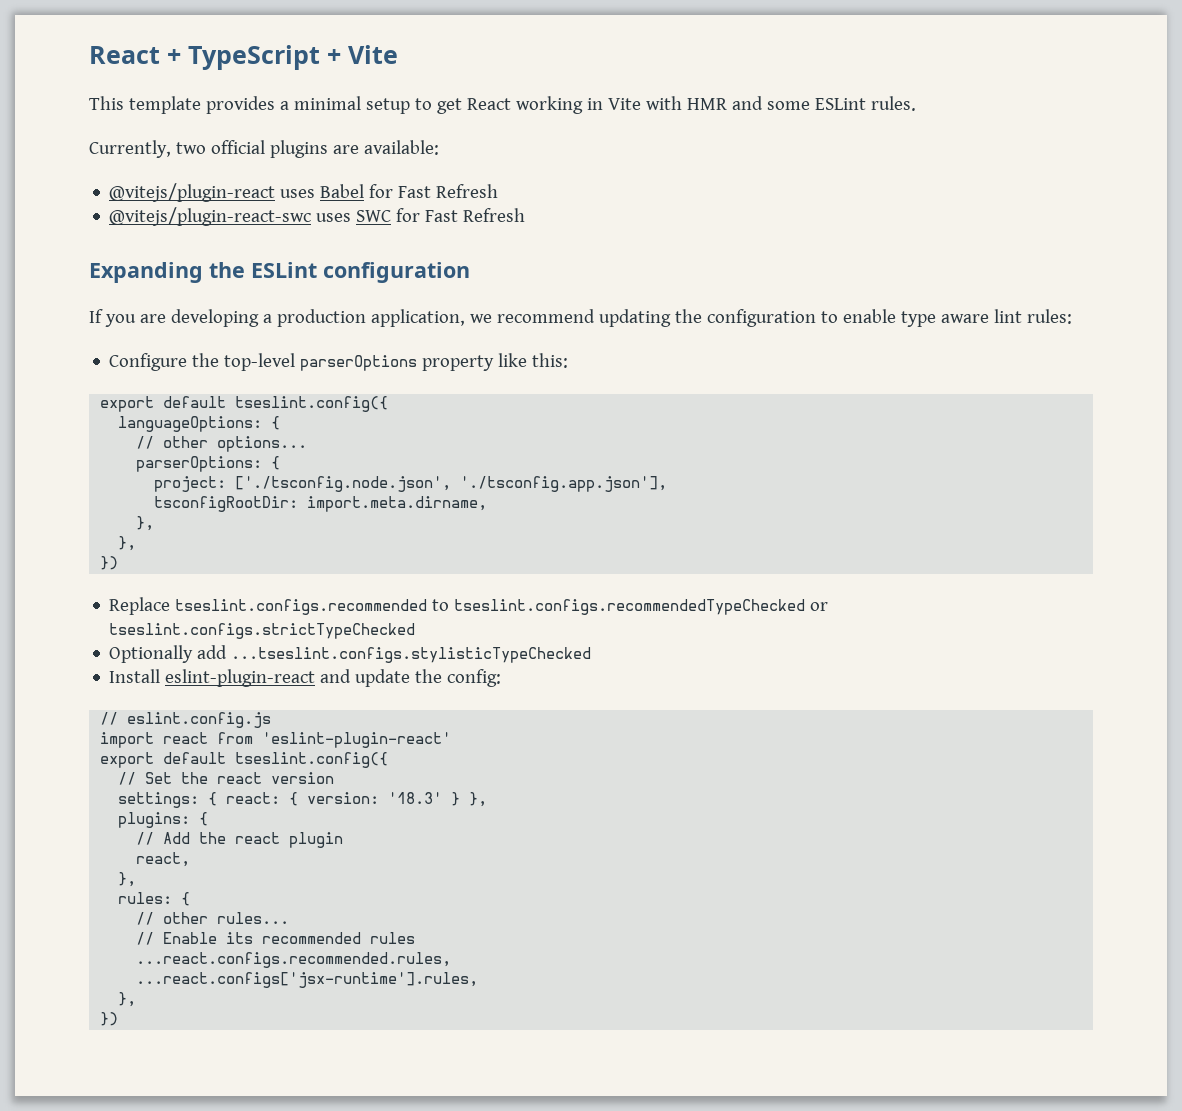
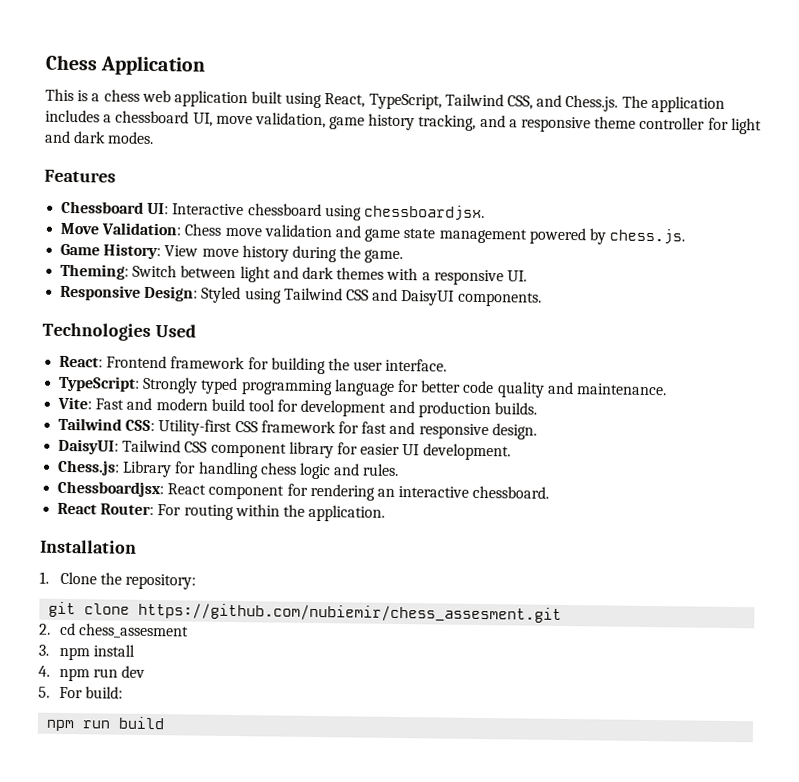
[89,45,398,70] [89,96,916,114] [89,140,439,158] [109,183,499,202] [109,207,526,226] [89,262,470,283] [89,309,1072,327] [109,353,569,371] [100,396,389,412] [118,416,281,432] [136,436,308,452] [136,456,281,472] [154,476,668,492] [154,496,488,512] [136,516,155,531] [118,536,137,551] [100,556,119,570] [109,597,829,615] [109,623,416,639] [109,645,592,663] [109,669,502,687] [100,712,272,728] [100,732,452,748] [100,752,389,768] [118,772,335,785] [118,792,488,808] [118,812,209,828] [136,832,344,848] [136,852,191,867] [118,872,137,887] [118,892,191,906] [136,912,290,925] [136,932,416,945] [136,952,452,968] [136,972,479,988] [118,992,137,1007] [100,1012,119,1026] React + TypeScript + Vite // This template provides a minimal setup to get React working in Vite with HMR and some ESLint rules. // Currently, two official plugins are available: // @vitejs/plugin-react uses Babel for Fast Refresh // @vitejs/plugin-react-swc uses SWC for Fast Refresh // Expanding the ESLint configuration // If you are developing a production application, we recommend updating the configuration to enable type aware lint rules: // Configure the top-level parserOptions property like this: // export default tseslint.config({ // languageOptions: { // // other options... // parserOptions: { // project: ['./tsconfig.node.json', './tsconfig.app.json'], // tsconfigRootDir: import.meta.dirname, // }, // }, // }) // Replace tseslint.configs.recommended to tseslint.configs.recommendedTypeChecked or tseslint.configs.strictTypeChecked // Optionally add ...tseslint.configs.stylisticTypeChecked // Install eslint-plugin-react and update the config: // // eslint.config.js // import react from 'eslint-plugin-react' // export default tseslint.config({ // // Set the react version // settings: { react: { version: '18.3' } }, // plugins: { // // Add the react plugin // react, // }, // rules: { // // other rules... // // Enable its recommended rules // ...react.configs.recommended.rules, // ...react.configs['jsx-runtime'].rules, // }, // }) -> [45,54,207,76] [45,88,725,113] [45,109,762,135] [44,130,155,145] [44,169,116,183] [61,200,485,222] [60,222,686,245] [60,243,404,264] [60,263,527,286] [60,284,542,307] [42,322,196,341] [59,355,448,375] [58,375,667,398] [57,396,537,419] [58,417,537,440] [58,438,511,461] [57,459,400,480] [57,480,550,501] [57,502,386,522] [40,539,137,554] [39,571,197,590] [48,601,563,623] [39,622,189,639] [38,644,135,661] [38,665,146,682] [38,686,123,699] [46,716,166,732] Chess Application // This is a chess web application built using React, TypeScript, Tailwind CSS, and Chess.js. The application includes a chessboard UI, move validation, game history tracking, and a responsive theme controller for light and dark modes. // Features // Chessboard UI: Interactive chessboard using chessboardjsx. // Move Validation: Chess move validation and game state management powered by chess.js. // Game History: View move history during the game. // Theming: Switch between light and dark themes with a responsive UI. // Responsive Design: Styled using Tailwind CSS and DaisyUI components. // Technologies Used // React: Frontend framework for building the user interface. // TypeScript: Strongly typed programming language for better code quality and maintenance. // Vite: Fast and modern build tool for development and production builds. // Tailwind CSS: Utility-first CSS framework for fast and responsive design. // DaisyUI: Tailwind CSS component library for easier UI development. // Chess.js: Library for handling chess logic and rules. // Chessboardjsx: React component for rendering an interactive chessboard. // React Router: For routing within the application. // Installation // 1. Clone the repository: // git clone https://github.com/nubiemir/chess_assesment.git // 2. cd chess_assesment // 3. npm install // 4. npm run dev // 5. For build: // npm run build

